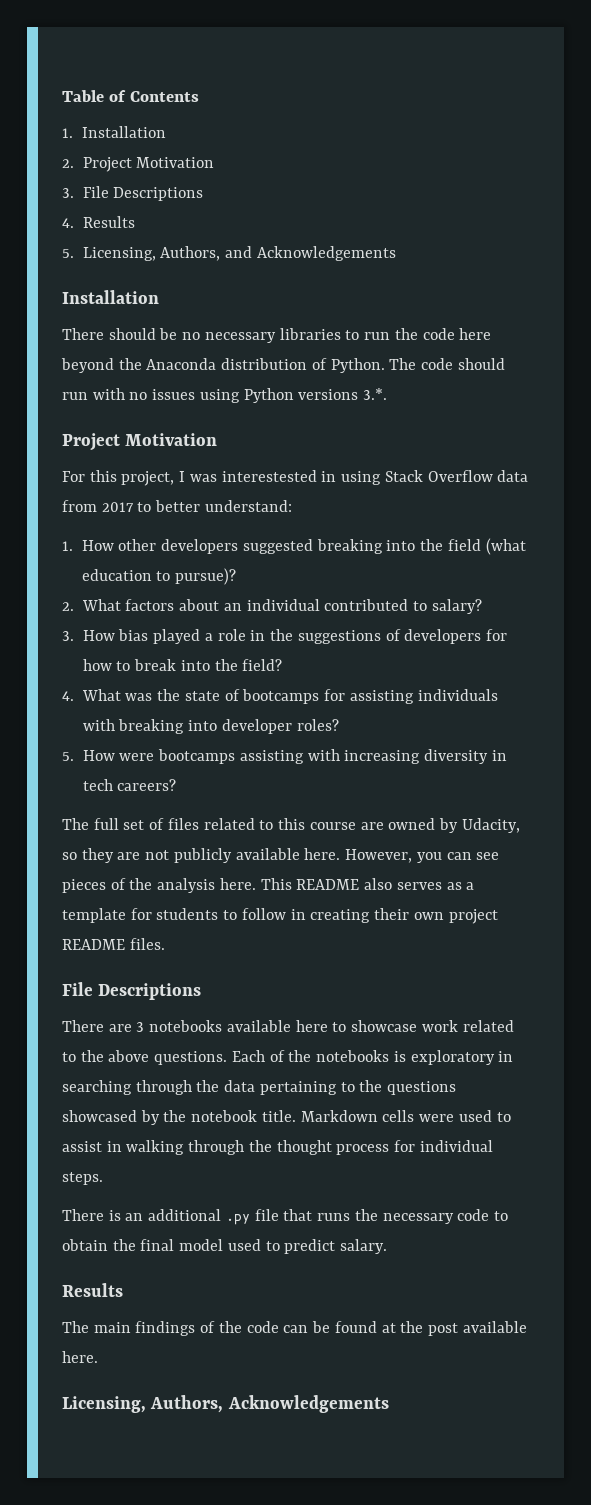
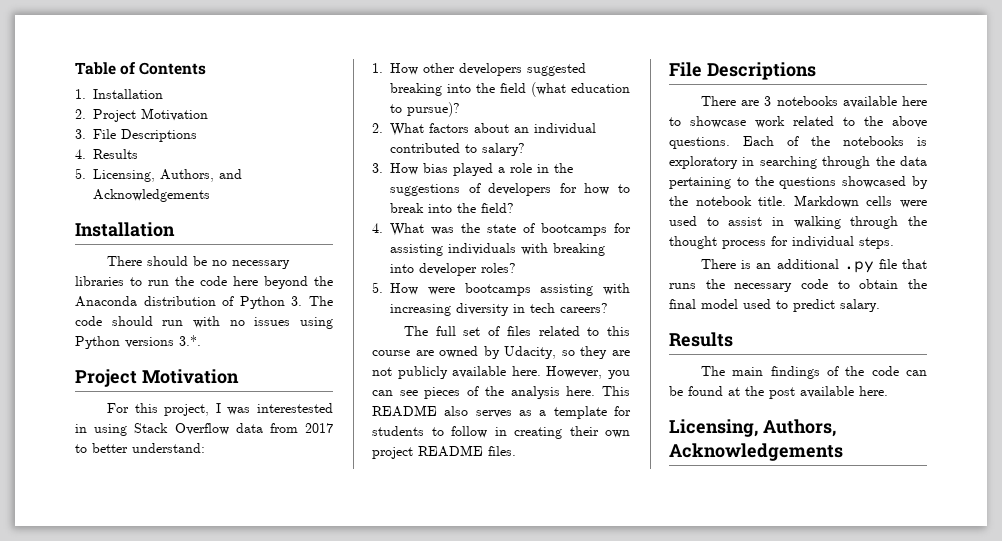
[330,358,385,373] Python. -> [239,296,303,309] Python 3.

